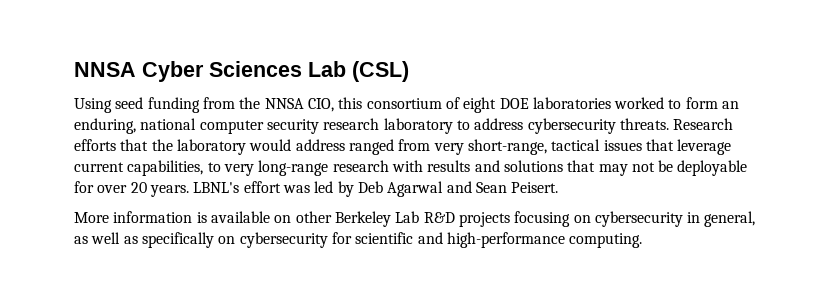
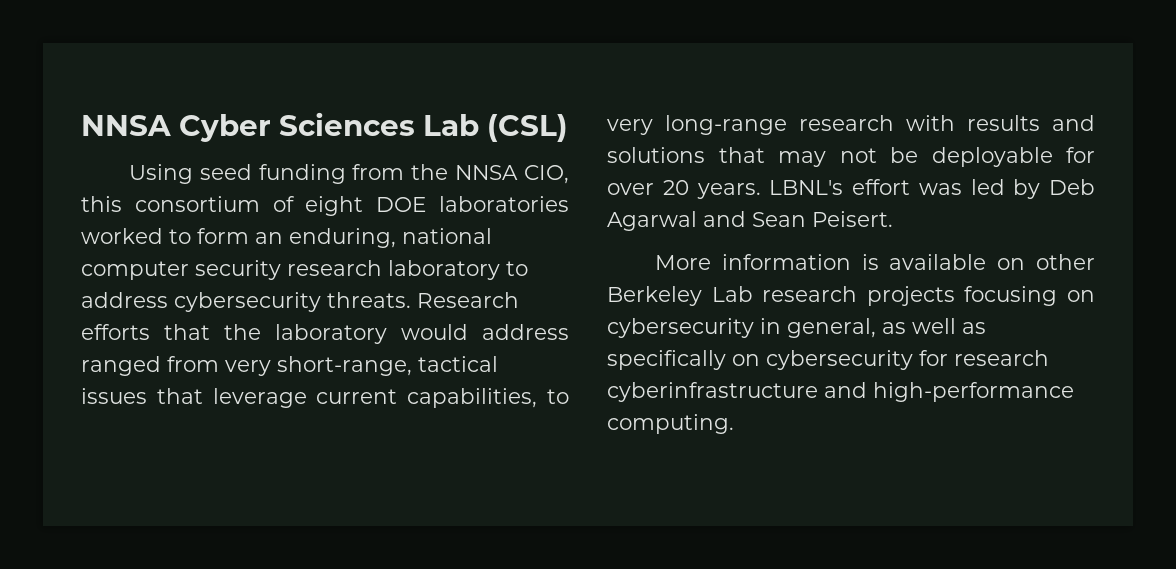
[423,212,455,223] R&D -> [762,286,858,302] research
[355,232,414,244] scientific -> [954,350,1049,366] [607,382,818,402] research cyberinfrastructure

